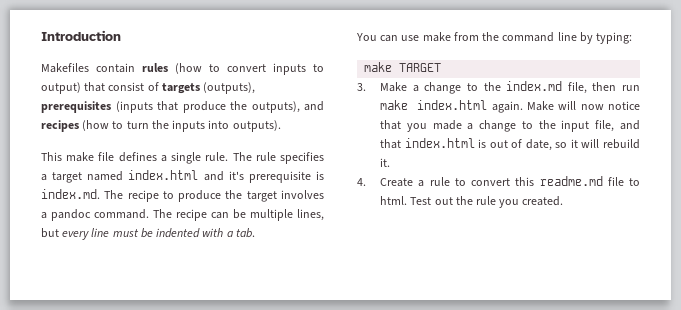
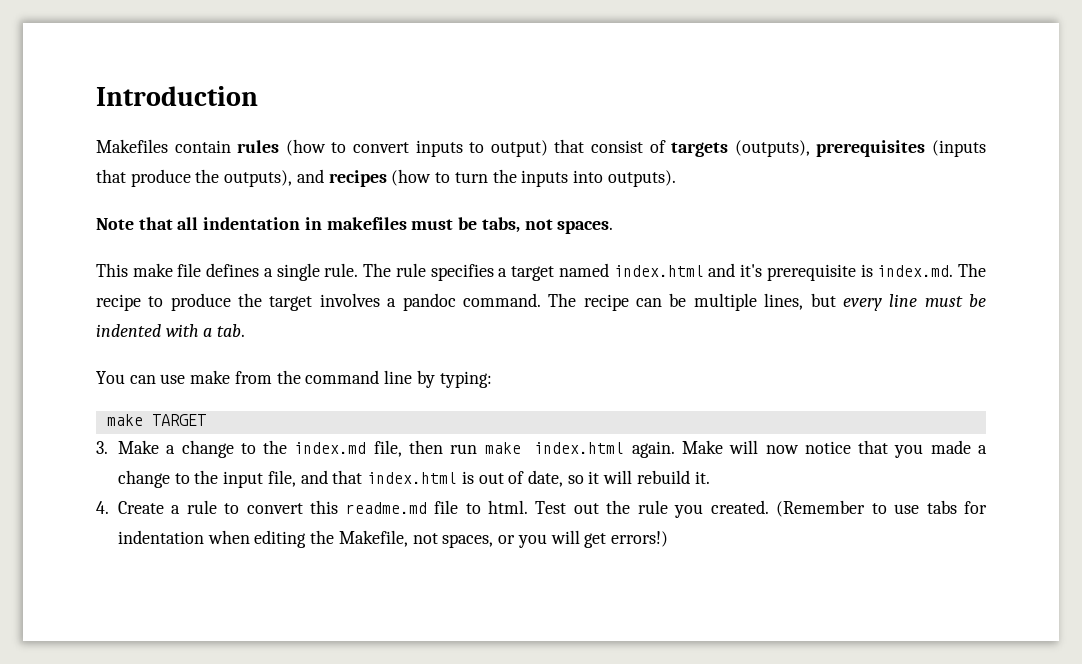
(281, 126) none -> [96,217,614,234] // Note that all indentation in makefiles must be tabs, not spaces.
(564, 201) none -> [776,500,987,517] [117,530,668,548] (Remember to use tabs for indentation when editing the Makefile, not spaces, or you will get errors!)

